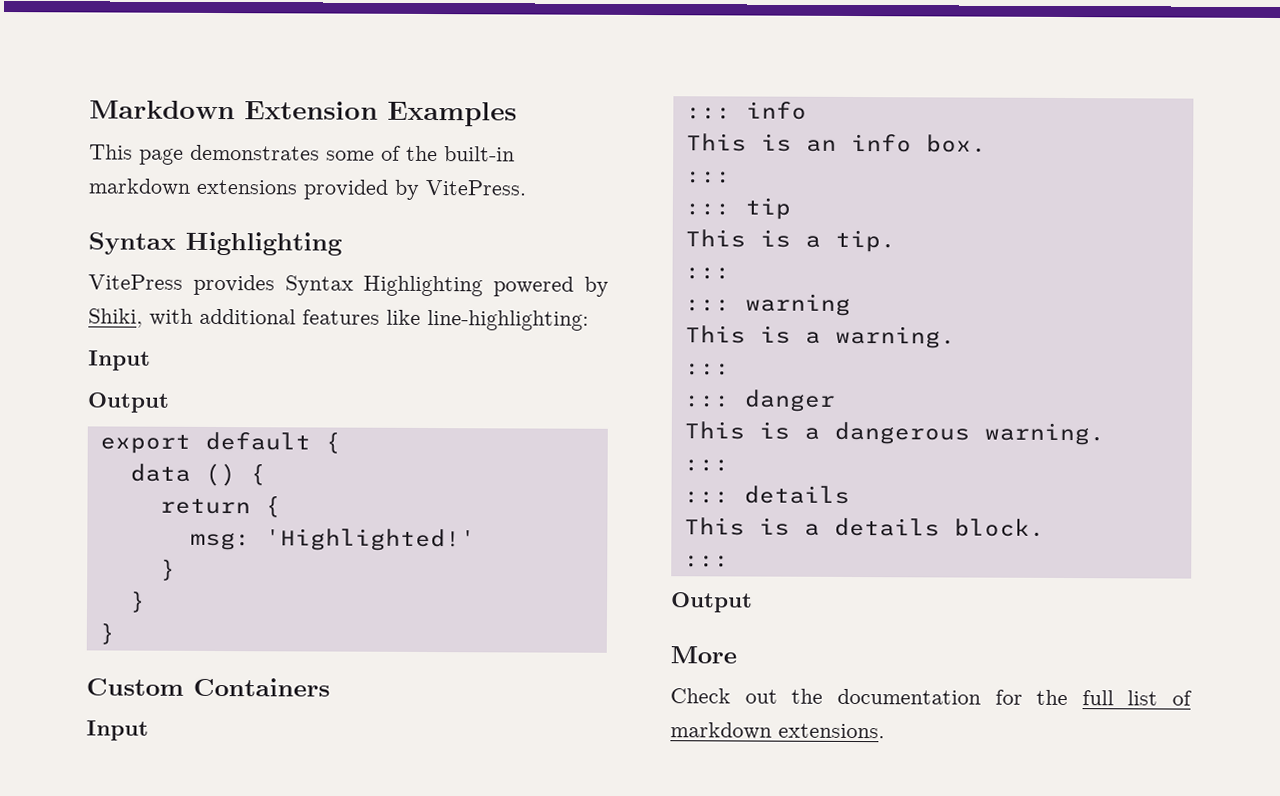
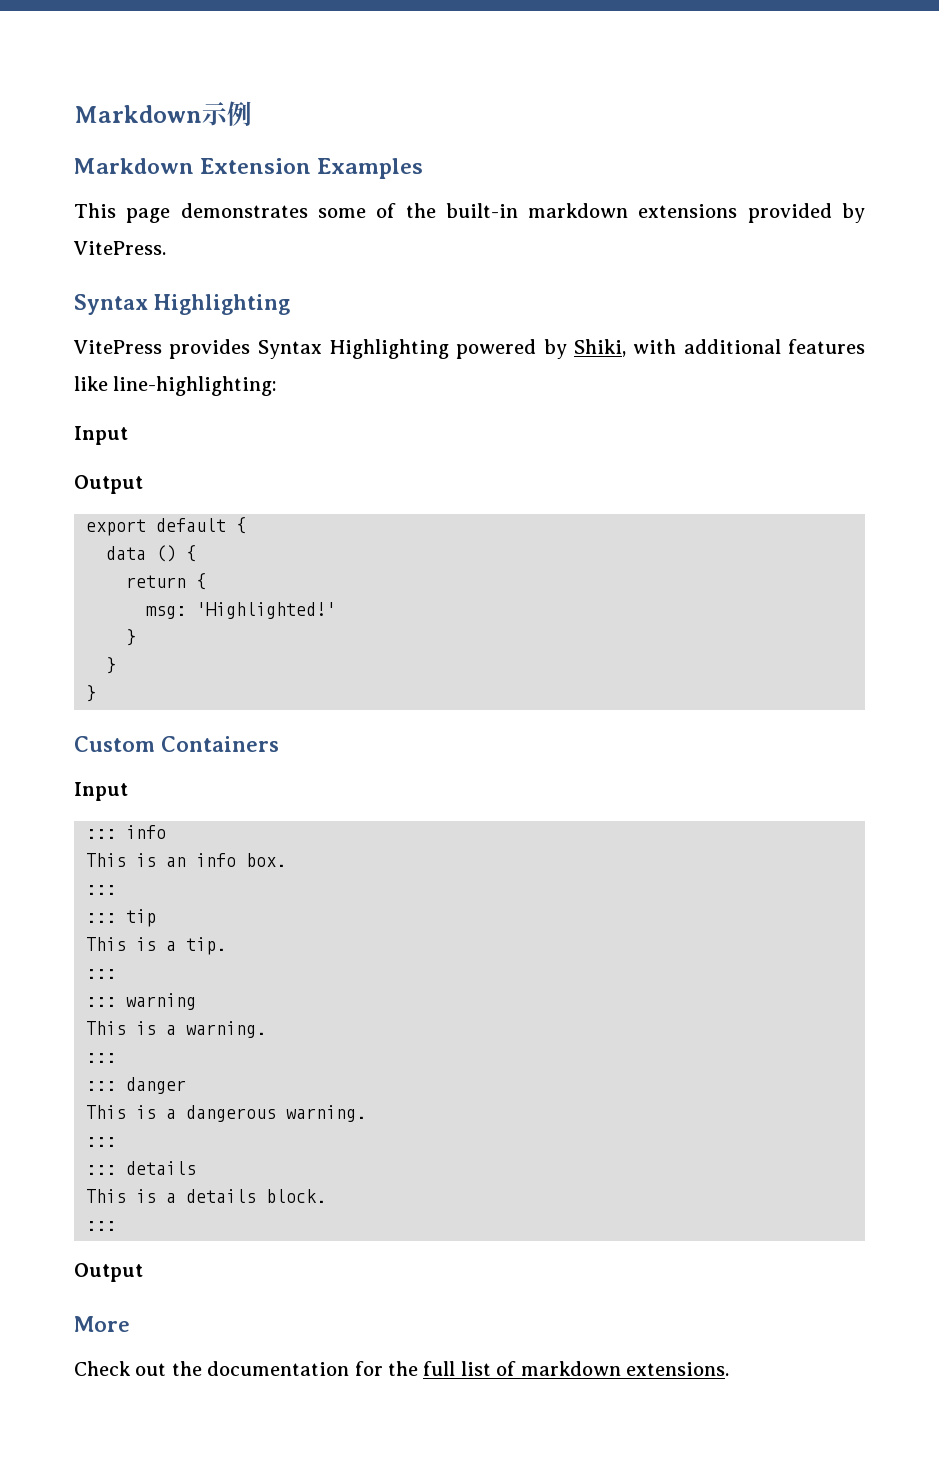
[89,100,235,120] Markdown -> [74,101,252,126] [74,158,194,174] Markdown示例 // Markdown

